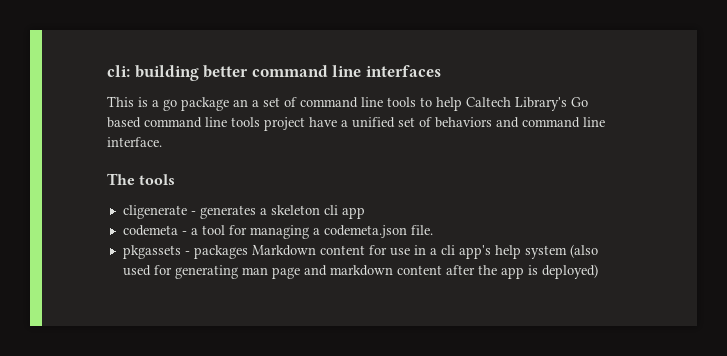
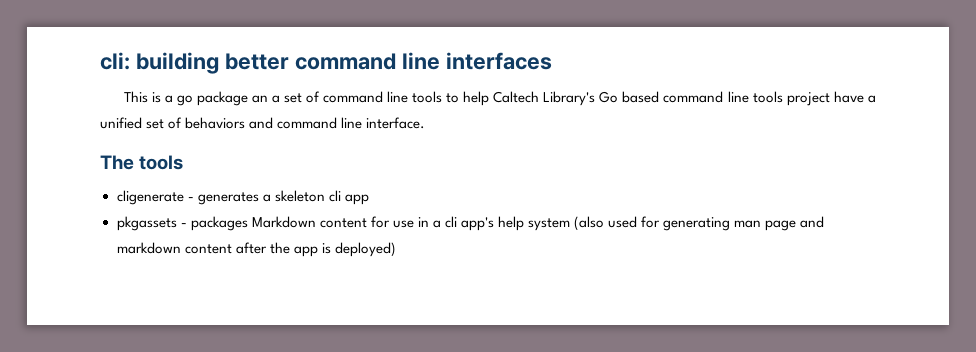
[122,225,433,239] // codemeta - a tool for managing a codemeta.json file. -> (369, 199) none

